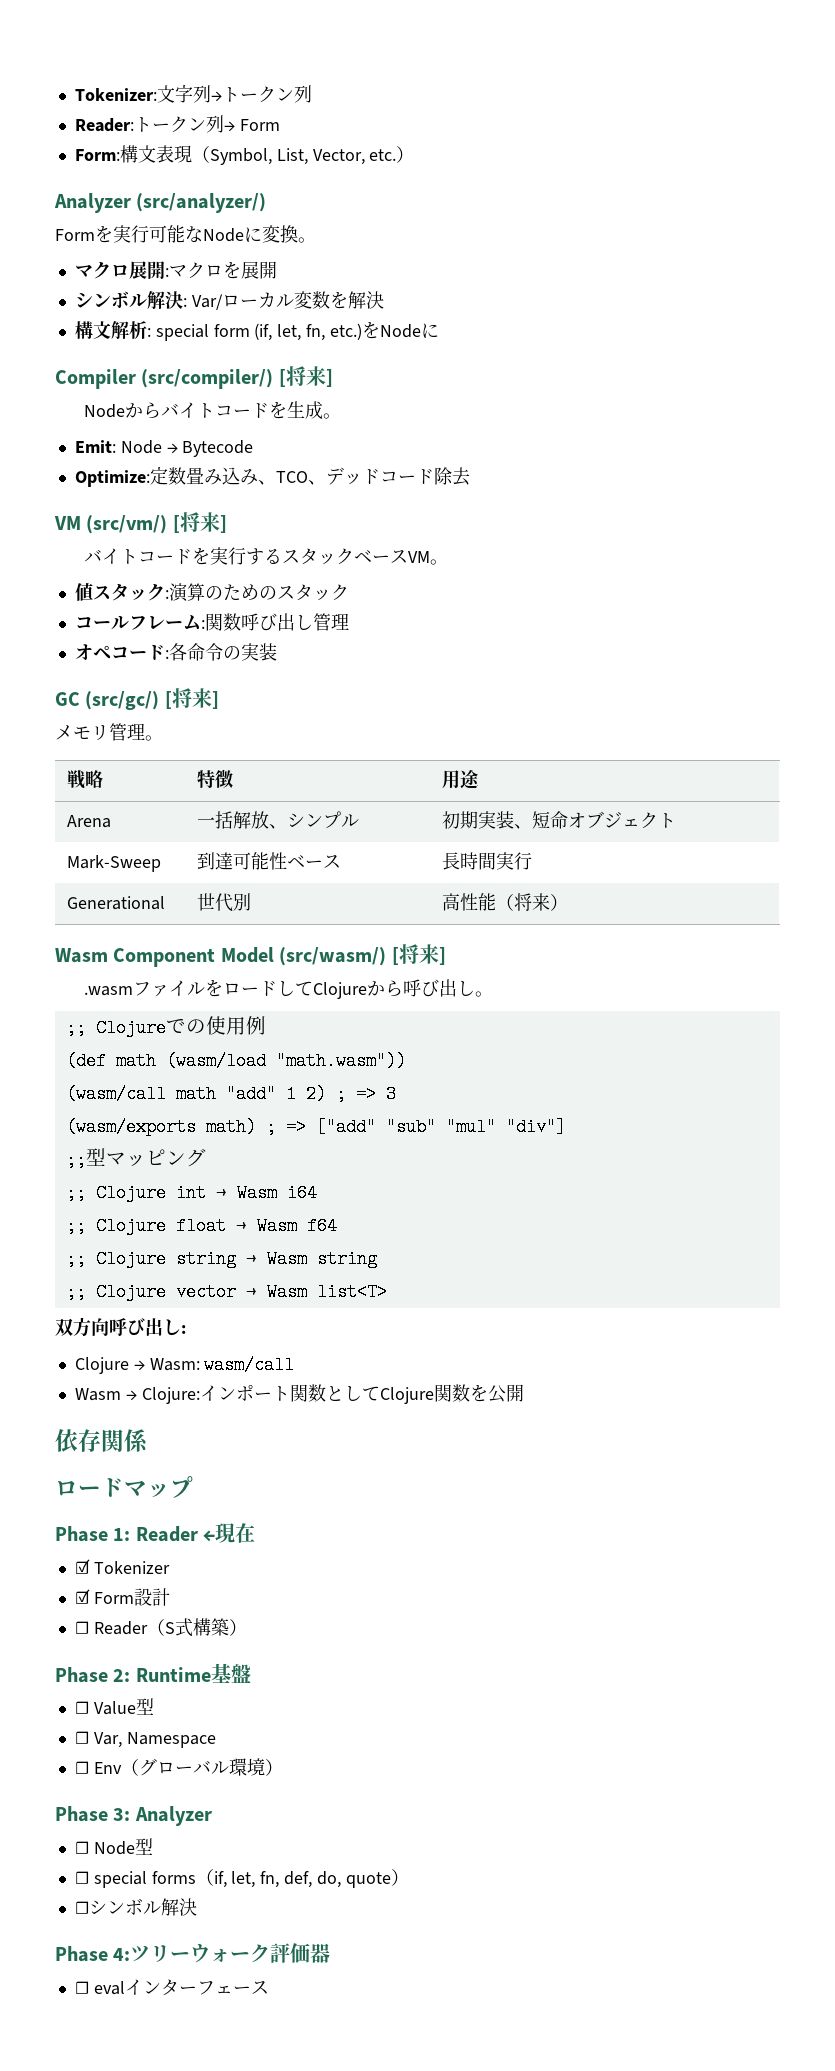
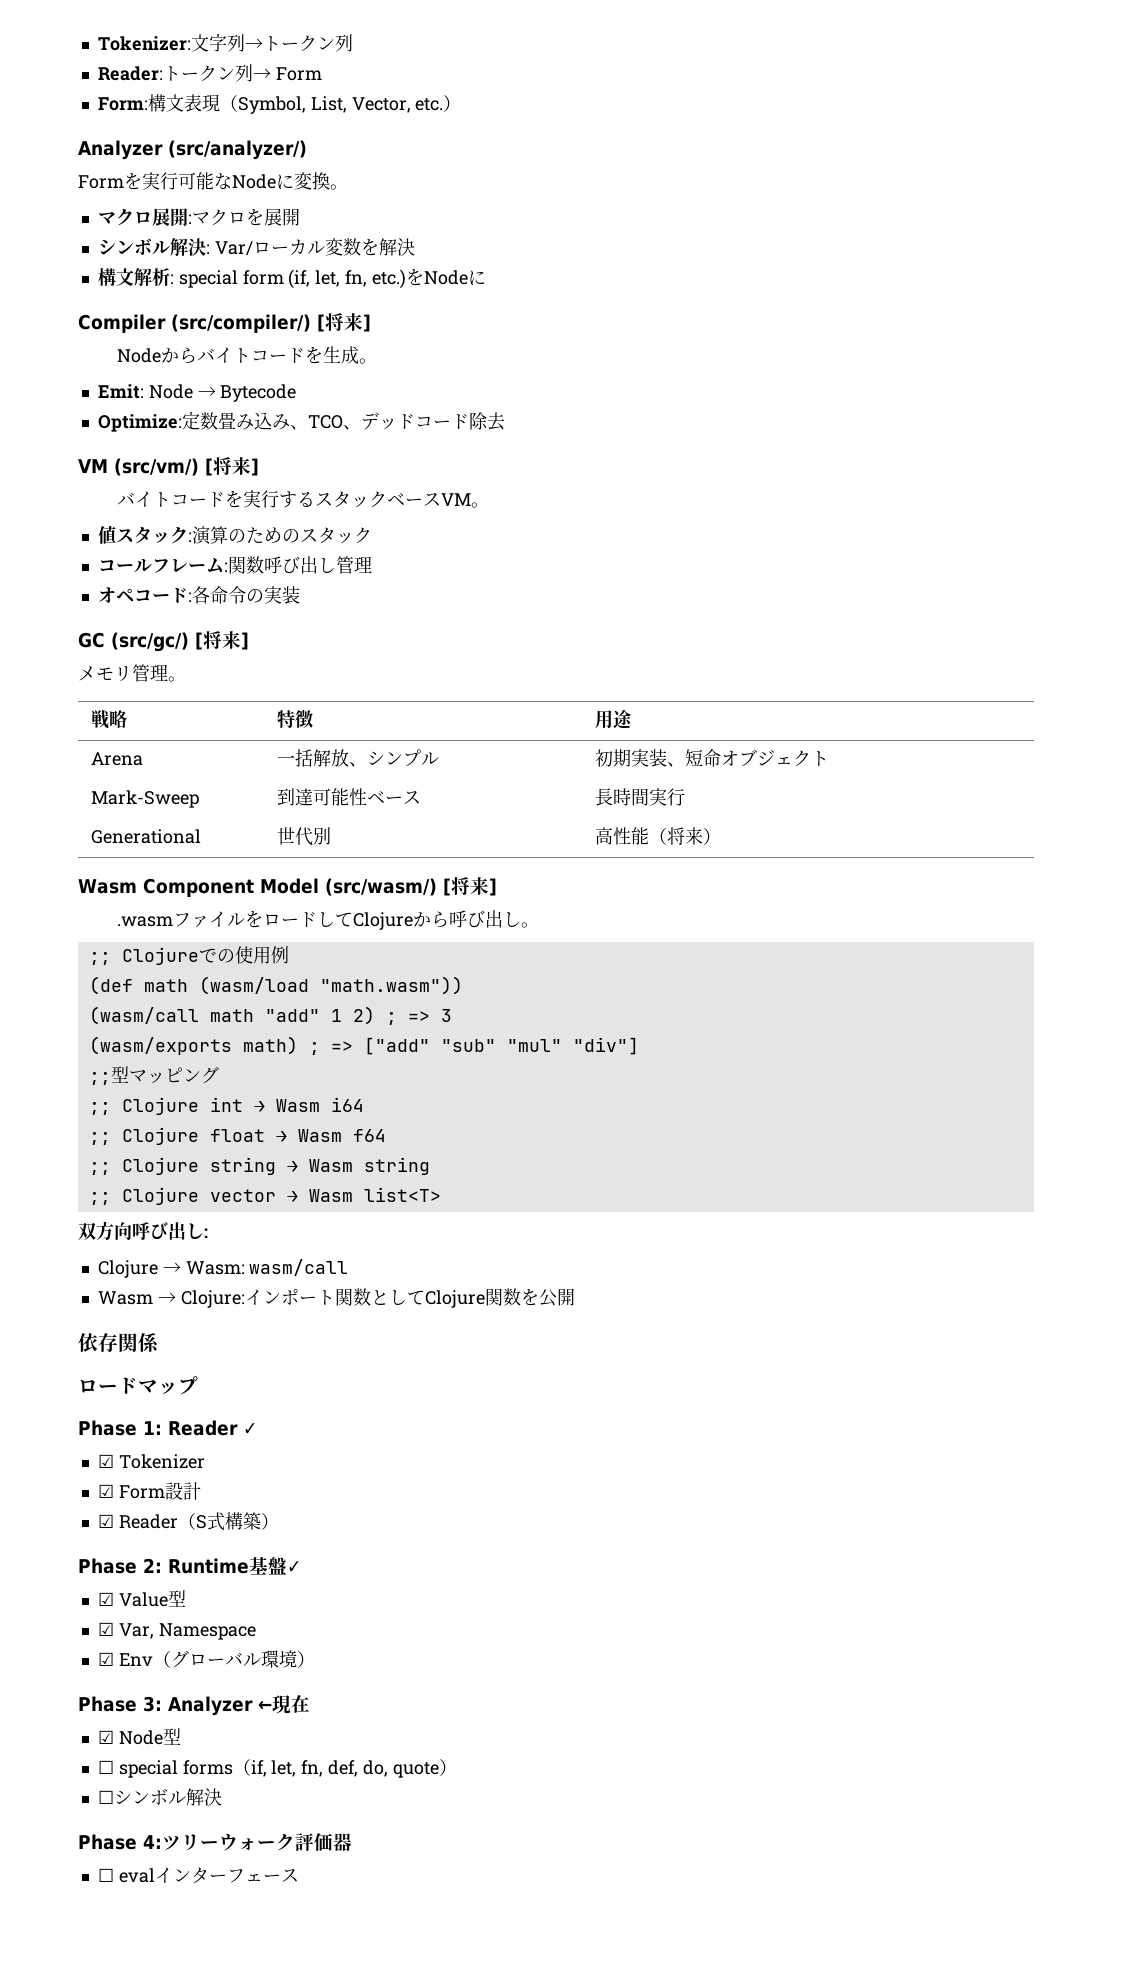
[203,1523,256,1543] ←現在 -> [243,1423,257,1435] ✓
[74,1621,89,1634] ☐ -> [97,1514,114,1528] ☑
[74,1701,89,1714] // ☐ -> [287,1561,301,1573] [97,1592,114,1606] ✓ // ☑
[74,1731,89,1744] ☐ -> [97,1622,114,1636] ☑
[74,1761,89,1774] ☐ -> [97,1652,114,1666] ☑
[74,1841,89,1854] // ☐ -> [258,1695,310,1714] [97,1730,114,1744] ←現在 // ☑

